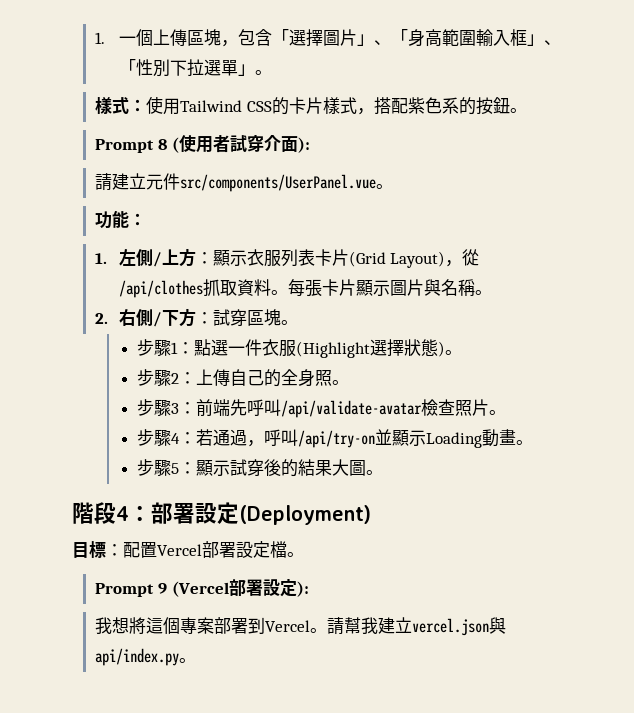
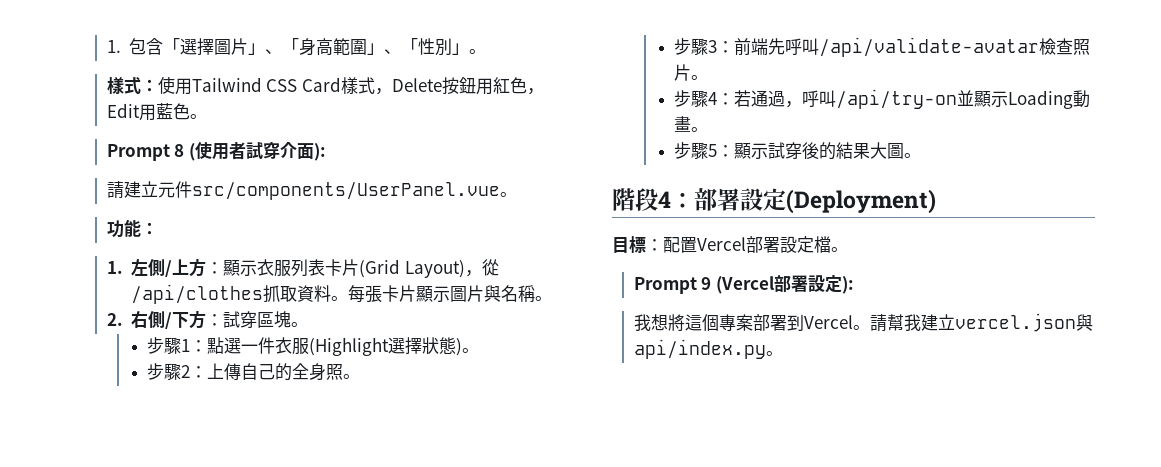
[95,29,238,47] 1.一個上傳區塊， -> [106,40,121,53] 1.
[475,29,527,46] 輸入框 -> (368, 47) none
[169,59,238,77] 下拉選單 -> (453, 47) none
[271,97,510,115] 的卡片樣式，搭配紫色系的按鈕 -> [301,77,544,95] [106,103,190,121] Card樣式，Delete按鈕用紅色，Edit用藍色

